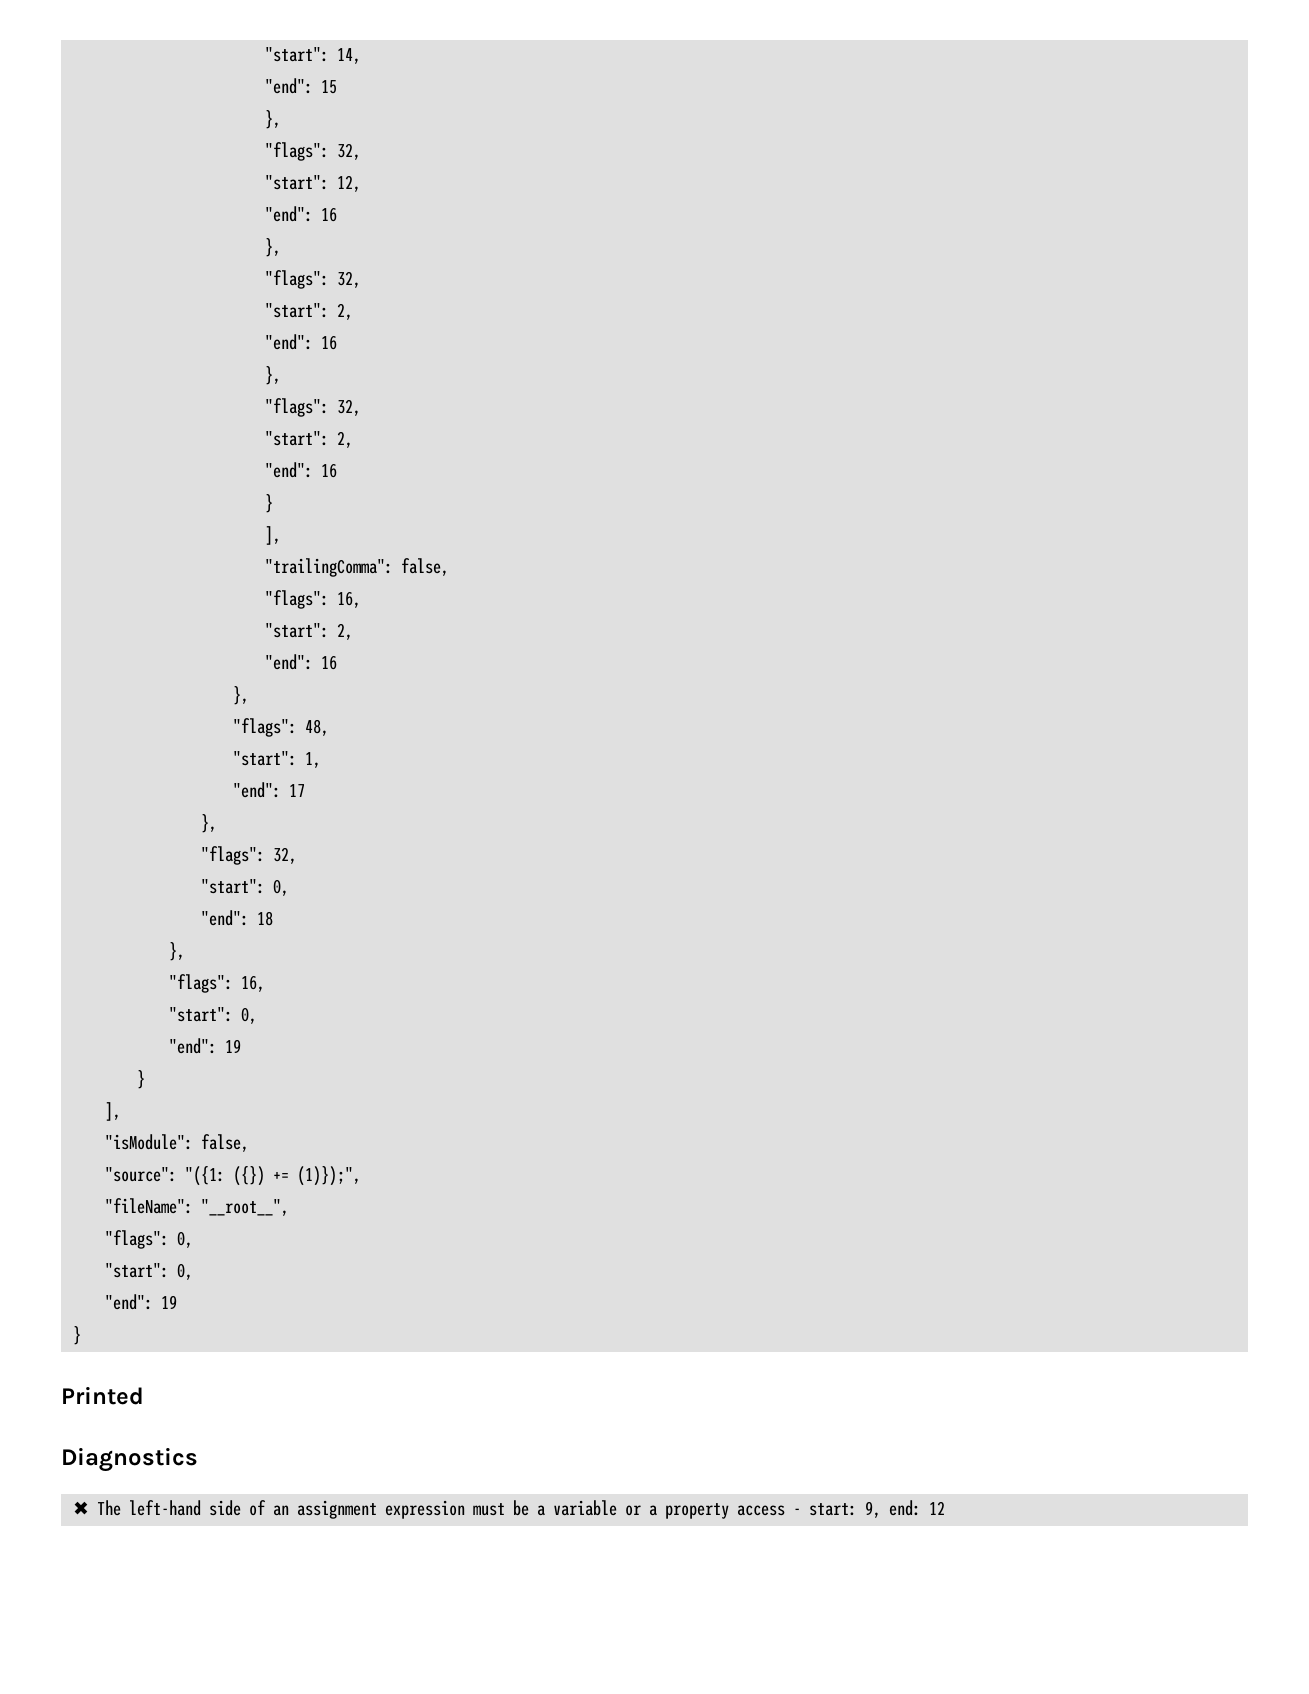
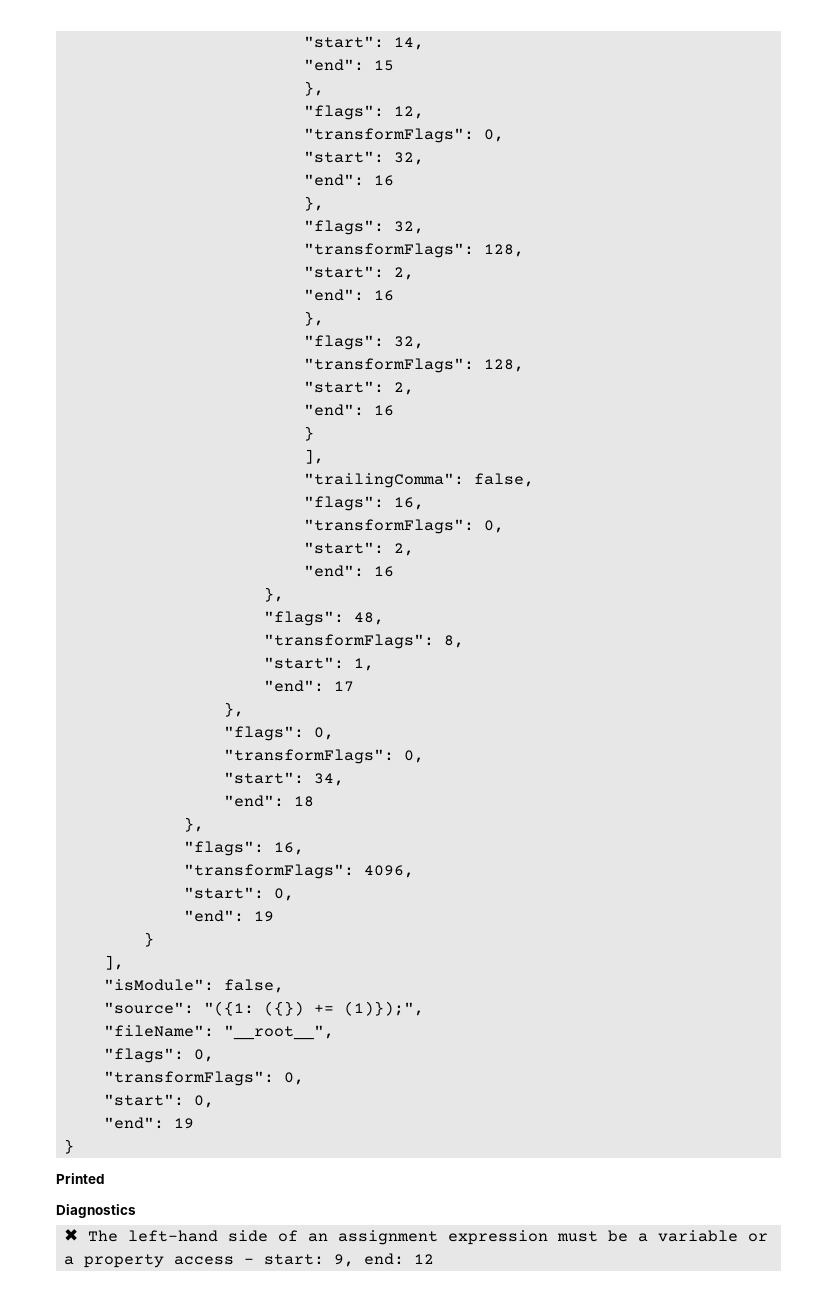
[337,143,362,160] [265,175,362,192] [265,206,338,222] [265,238,282,257] [265,270,362,289] 32, // "start": 12, // "end": 16 // }, // "flags": 32, -> [393,106,424,119] [303,128,504,143] [303,151,424,165] [303,174,394,186] [303,196,324,211] [303,220,424,235] [303,243,524,258] 12, // "transformFlags": 0, // "start": 32, // "end": 16 // }, // "flags": 32, // "transformFlags": 128,
(362, 407) none -> [303,358,524,373] // "transformFlags": 128,
(362, 599) none -> [303,519,504,534] // "transformFlags": 0,
(330, 727) none -> [263,634,464,649] // "transformFlags": 8,
[273,847,298,864] [201,879,290,896] 32, // "start": 0, -> [313,727,334,740] [223,749,424,764] [223,772,344,786] 0, // "transformFlags": 0, // "start": 34,
(266, 983) none -> [183,864,414,879] // "transformFlags": 4096,
(194, 1239) none -> [103,1071,304,1086] // "transformFlags": 0,

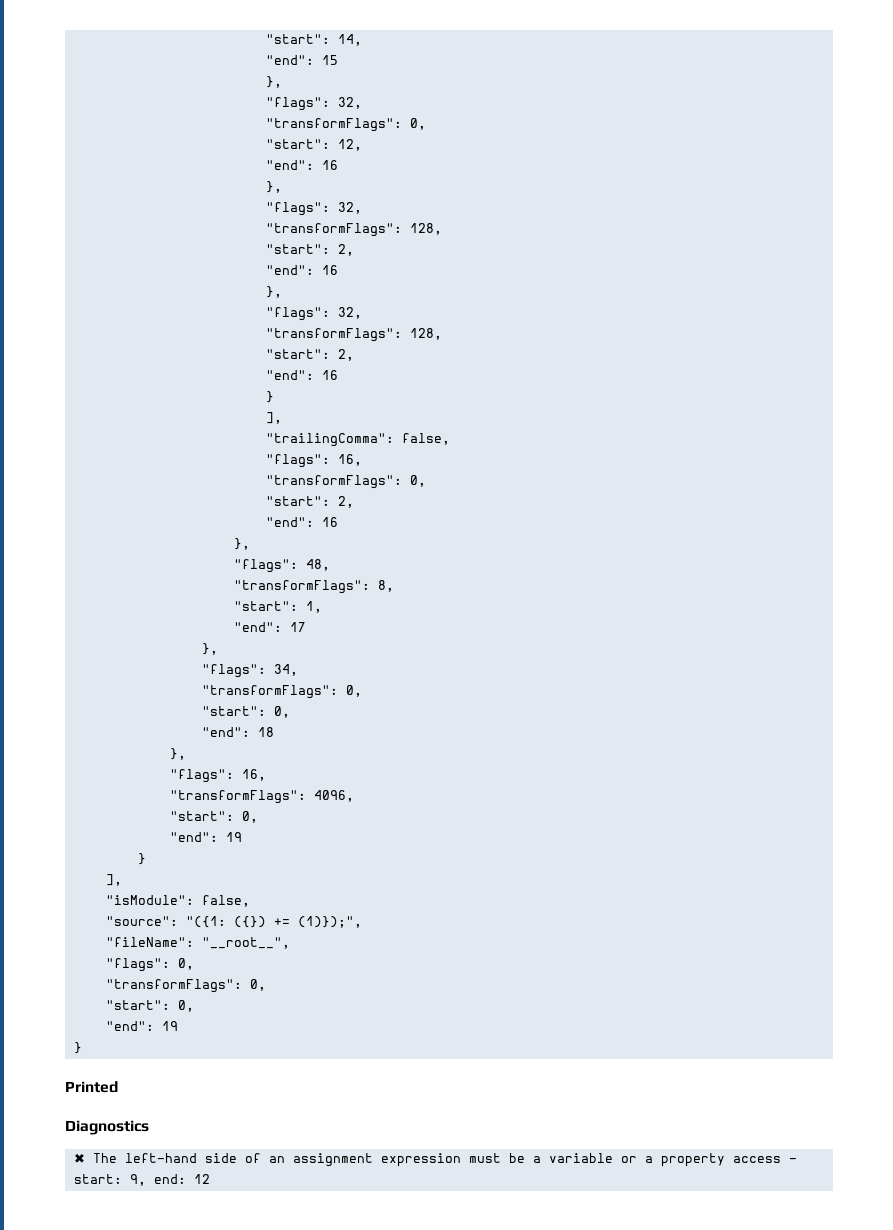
[393,106,424,119] [303,128,504,143] [303,151,424,165] 12, // "transformFlags": 0, // "start": 32, -> [337,97,362,109] [265,118,426,132] [265,139,362,151] 32, // "transformFlags": 0, // "start": 12,
[313,727,334,740] [223,749,424,764] [223,772,344,786] 0, // "transformFlags": 0, // "start": 34, -> [273,664,298,676] [201,685,362,699] [201,706,290,718] 34, // "transformFlags": 0, // "start": 0,

